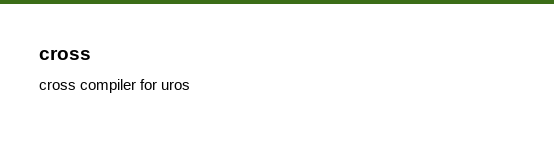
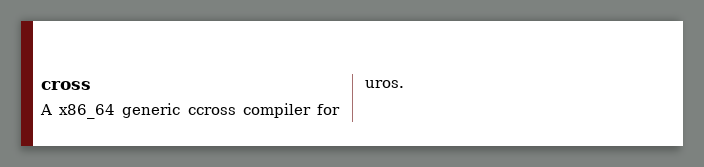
[39,81,76,90] cross -> [40,103,236,119] A x86_64 generic ccross
[161,81,191,90] uros -> [365,80,404,88] uros.

